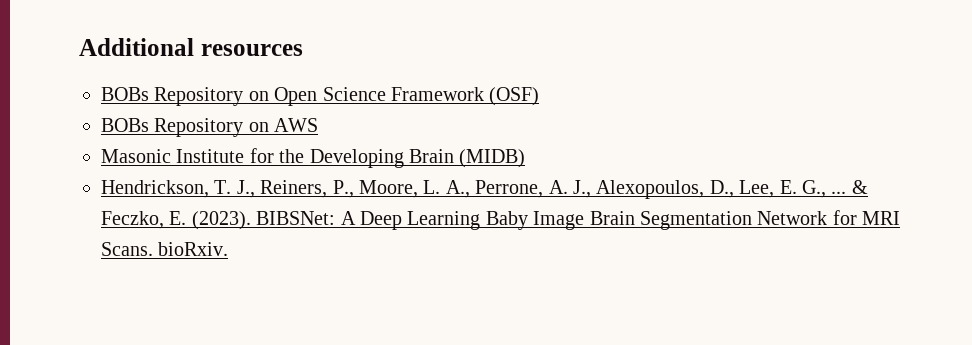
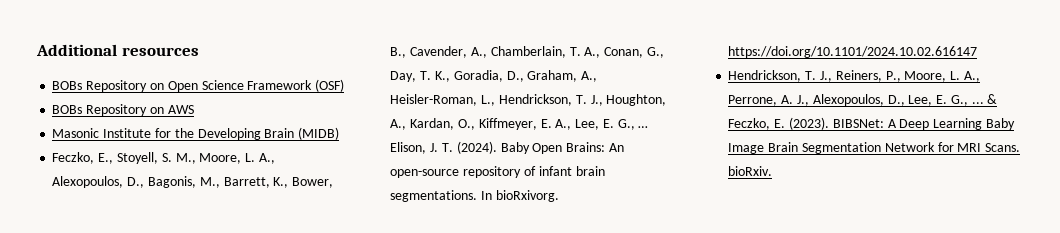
(526, 158) none -> [52,152,275,164] [52,176,334,188] [390,46,664,58] [390,70,598,82] [390,94,667,106] [390,118,649,130] [390,141,624,154] [390,166,605,178] [390,190,559,202] [728,46,978,58] // Feczko, E., Stoyell, S. M., Moore, L. A., Alexopoulos, D., Bagonis, M., Barrett, K., Bower, B., Cavender, A., Chamberlain, T. A., Conan, G., Day, T. K., Goradia, D., Graham, A., Heisler-Roman, L., Hendrickson, T. J., Houghton, A., Kardan, O., Kiffmeyer, E. A., Lee, E. G., … Elison, J. T. (2024). Baby Open Brains: An open-source repository of infant brain segmentations. In bioRxivorg. https://doi.org/10.1101/2024.10.02.616147

